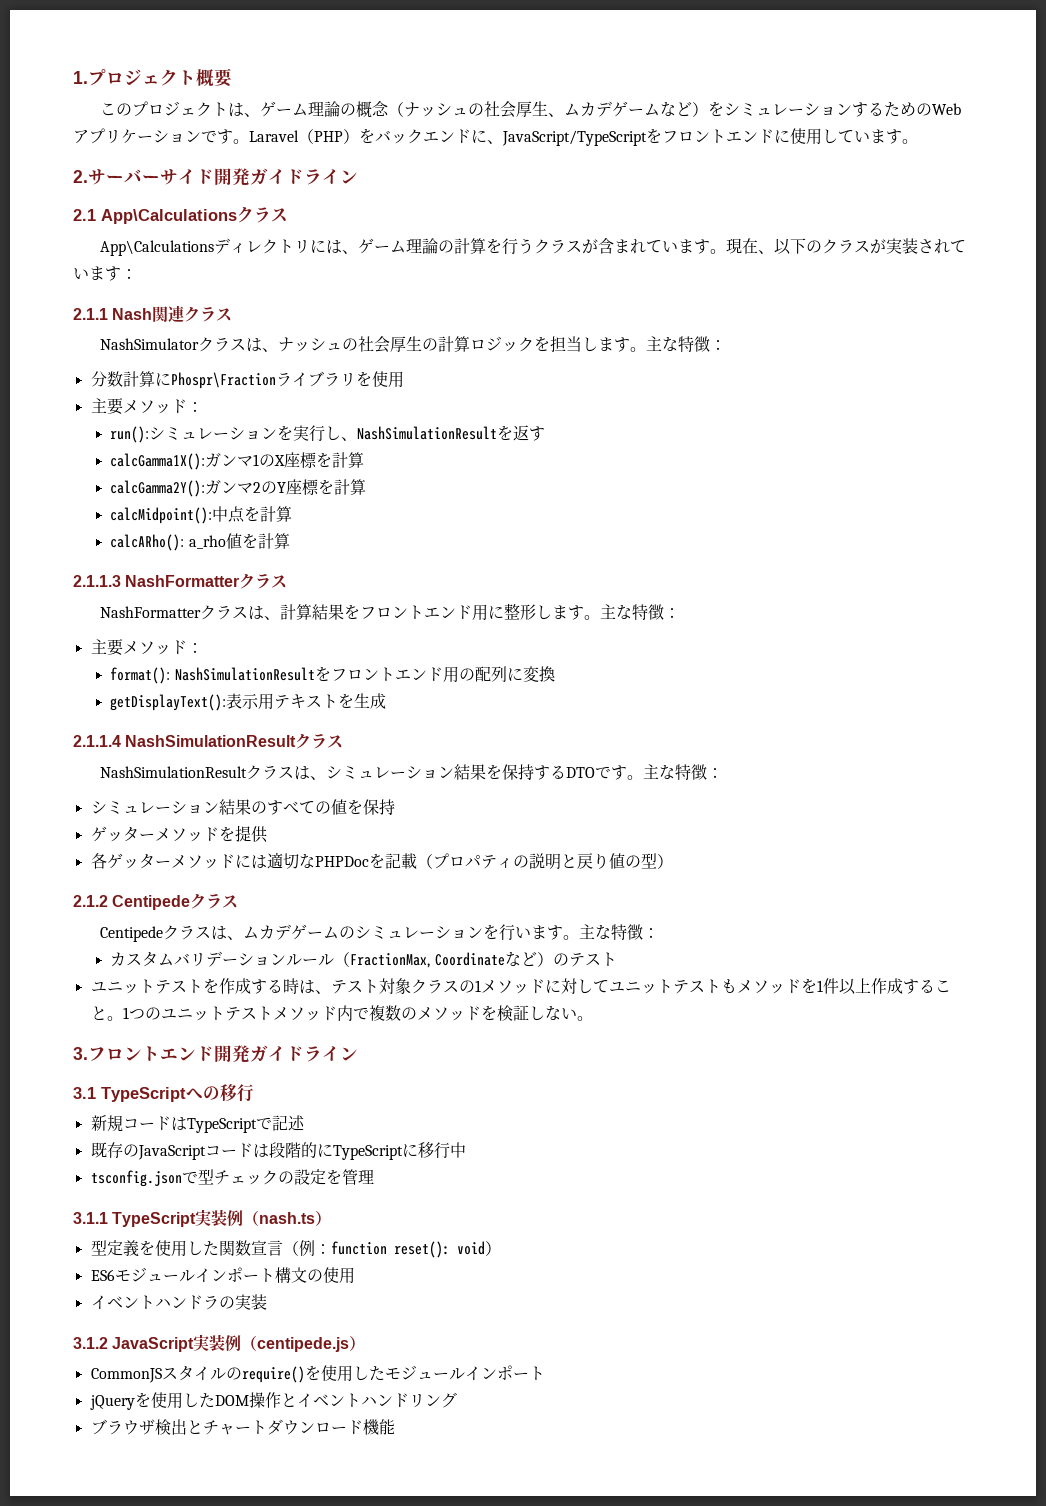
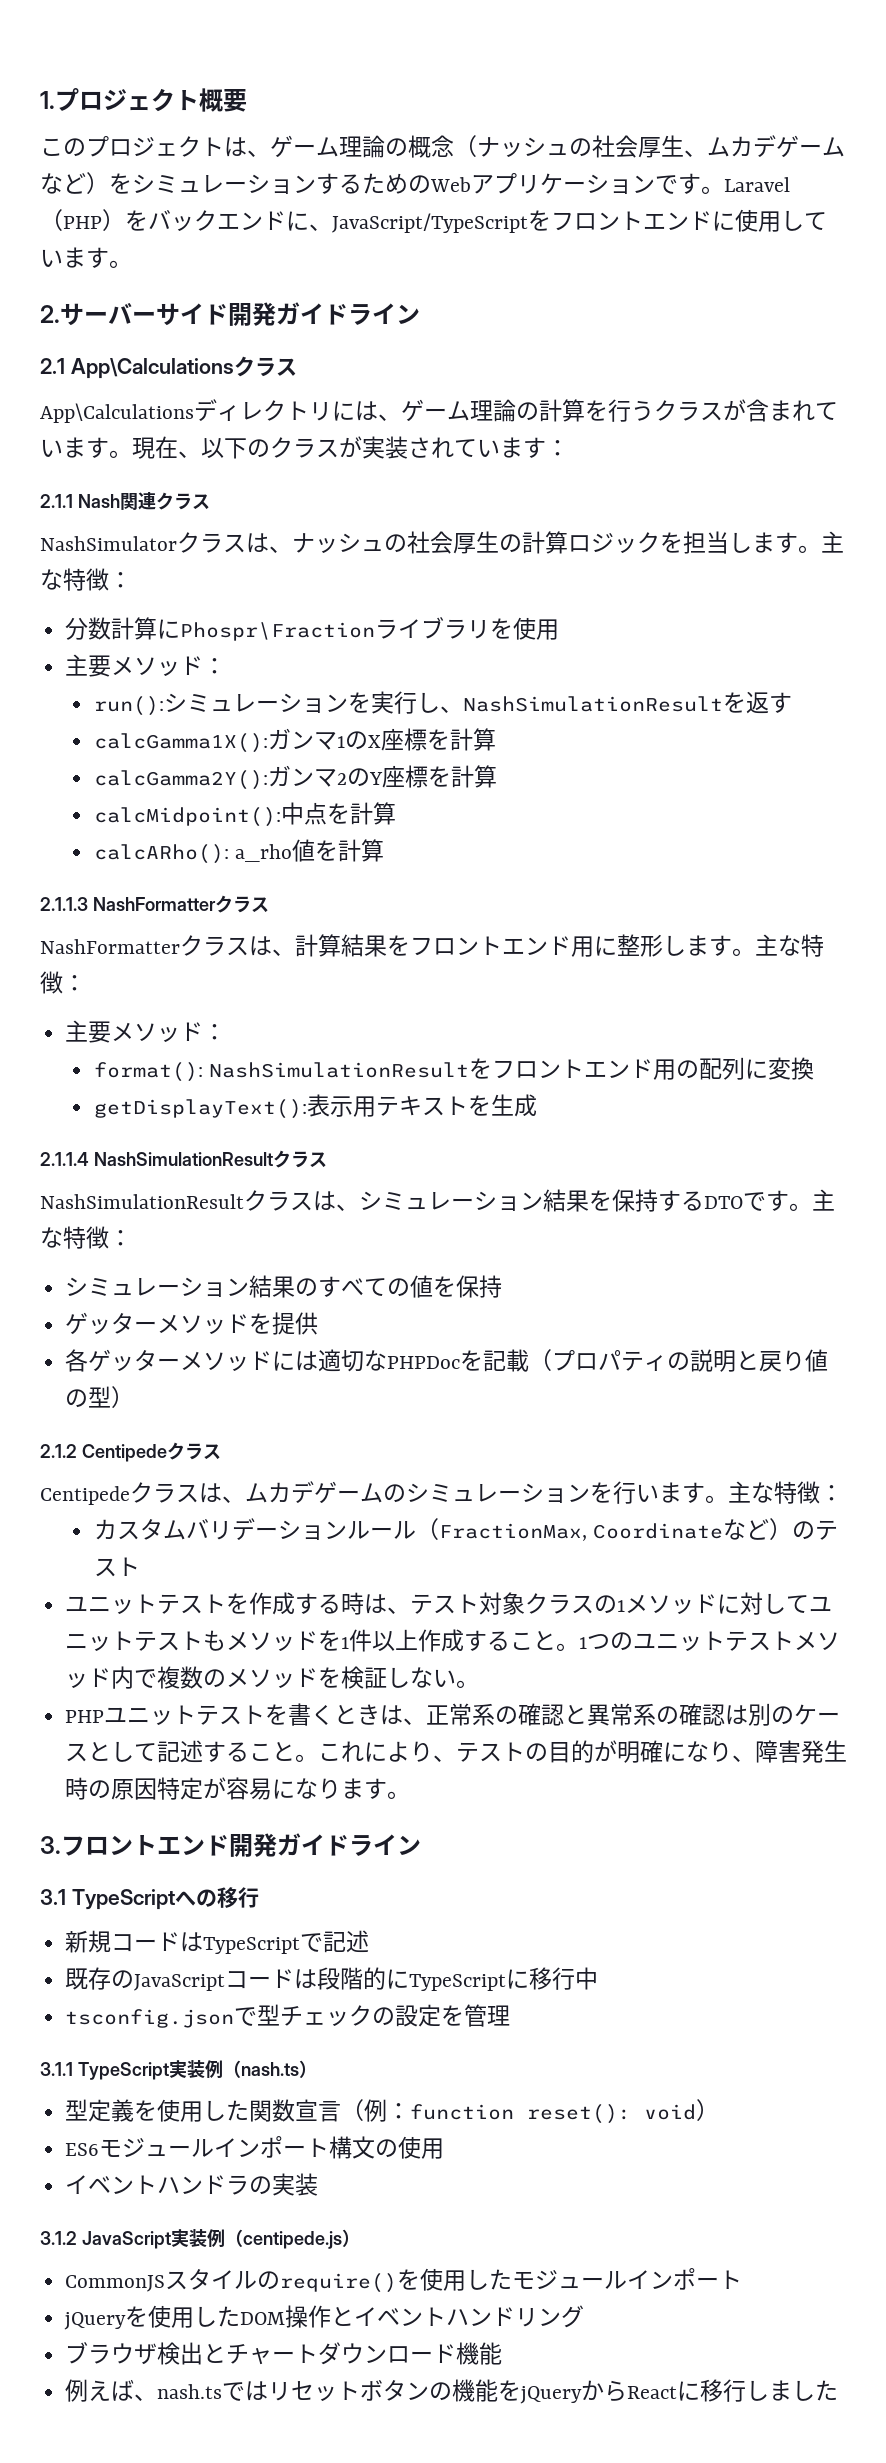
(593, 1018) none -> [65,1703,841,1726] [65,1740,848,1763] [65,1777,411,1800] // PHPユニットテストを書くときは、正常系の確認と異常系の確認は別のケースとして記述すること。これにより、テストの目的が明確になり、障害発生時の原因特定が容易になります。
(395, 1427) none -> [65,2379,839,2404] // 例えば、nash.tsではリセットボタンの機能をjQueryからReactに移行しました

